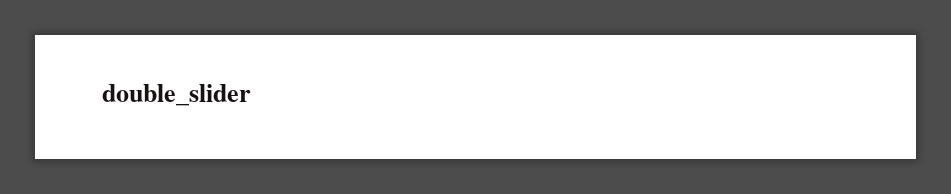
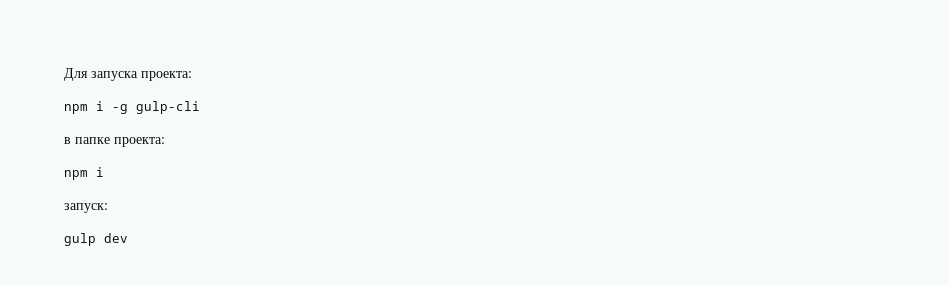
[102,84,251,106] double_slider -> [64,68,192,81] [64,101,200,114] [64,137,165,147] [64,167,104,180] [64,203,108,213] [64,233,128,246] Для запуска проекта: // npm i -g gulp-cli // в папке проекта: // npm i // запуск: // gulp dev

